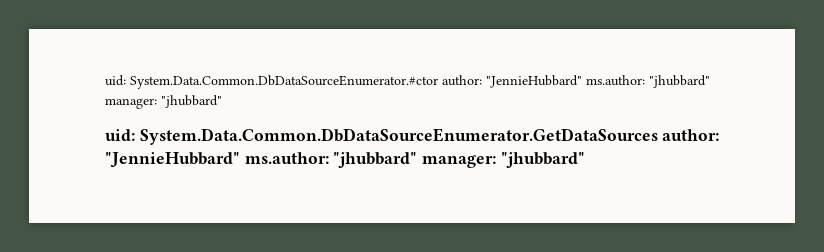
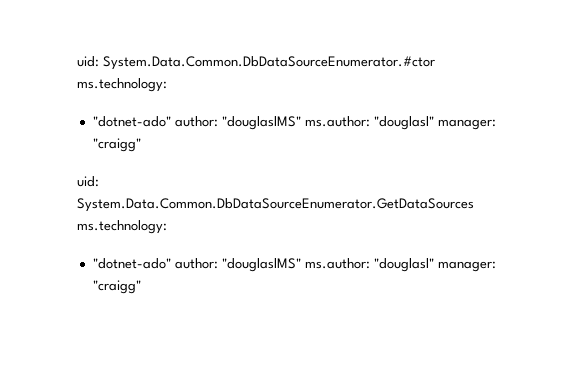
[442,75,710,88] [105,95,222,109] [105,128,720,145] [105,152,585,168] author: "JennieHubbard" ms.author: "jhubbard" manager: "jhubbard" // uid: System.Data.Common.DbDataSourceEnumerator.GetDataSources author: "JennieHubbard" ms.author: "jhubbard" manager: "jhubbard" -> [77,78,167,92] [92,116,496,130] [92,138,141,152] [77,176,99,187] [77,198,474,212] [77,220,167,234] [92,258,496,272] [92,280,141,294] ms.technology: // "dotnet-ado" author: "douglaslMS" ms.author: "douglasl" manager: "craigg" // uid: System.Data.Common.DbDataSourceEnumerator.GetDataSources ms.technology: // "dotnet-ado" author: "douglaslMS" ms.author: "douglasl" manager: "craigg"

